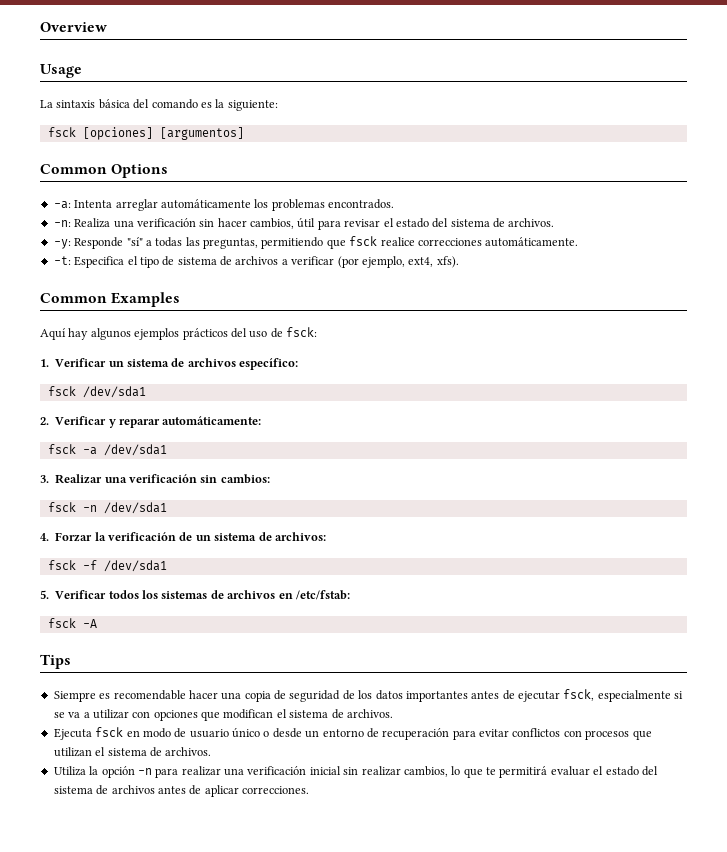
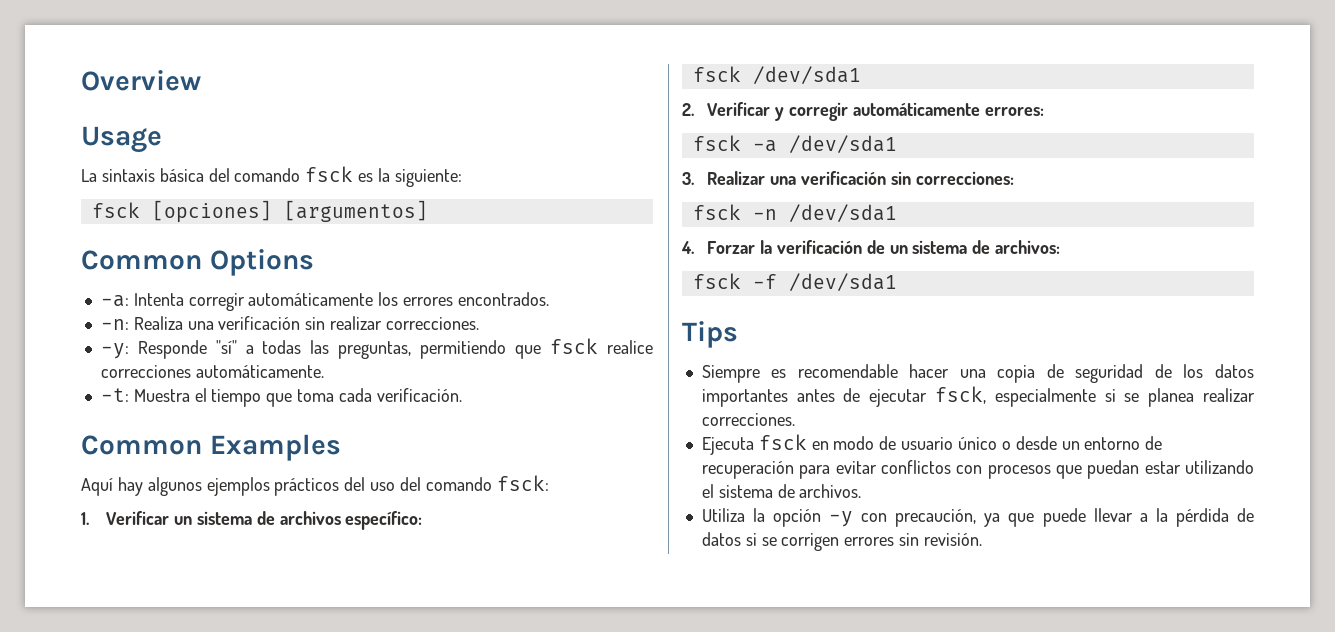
(198, 104) none -> [305,166,354,182] fsck
[115,199,158,211] arreglar -> [188,293,245,311] corregir
[271,199,325,211] problemas -> [403,297,454,306] errores
[217,217,555,230] hacer cambios, útil para revisar el estado del sistema de archivos. -> [330,316,479,330] realizar correcciones.
[74,256,459,268] Especifica el tipo de sistema de archivos a verificar (por ejemplo, ext4, xfs). -> [133,388,462,407] Muestra el tiempo que toma cada verificación.
[270,328,283,338] de -> [400,477,492,491] del comando
[119,416,262,428] reparar automáticamente: -> [788,102,1044,121] corregir automáticamente errores:
[220,474,270,484] cambios: -> [915,171,1014,185] correcciones:
[40,590,350,600] [47,618,97,628] // 5. Verificar todos los sistemas de archivos en /etc/fstab: // fsck -A -> (897, 282) none
[68,709,393,721] va a utilizar con opciones que modifican el sistema de archivos. -> [1148,388,1255,407] [701,413,795,426] planea realizar correcciones.
[53,747,92,757] utilizan -> [1087,460,1254,479] puedan estar utilizando
[137,766,658,778] [53,785,309,797] -n para realizar una verificación inicial sin realizar cambios, lo que te permitirá evaluar el estado del sistema de archivos antes de aplicar correcciones. -> [829,508,1254,527] [701,532,982,551] -y con precaución, ya que puede llevar a la pérdida de datos si se corrigen errores sin revisión.

